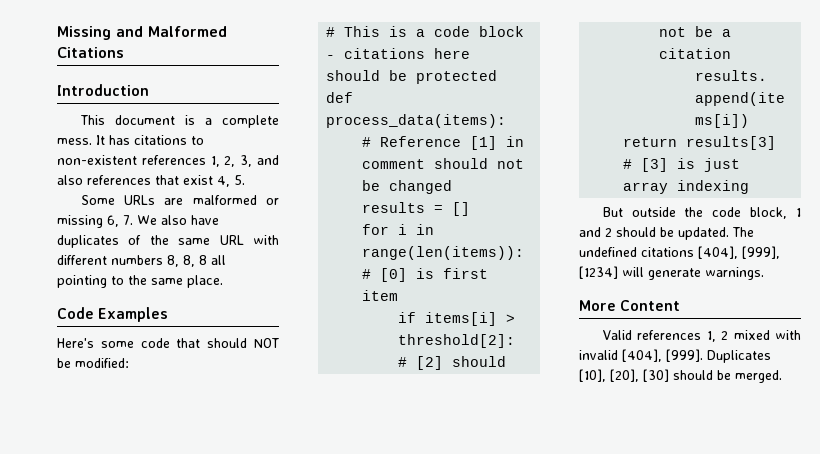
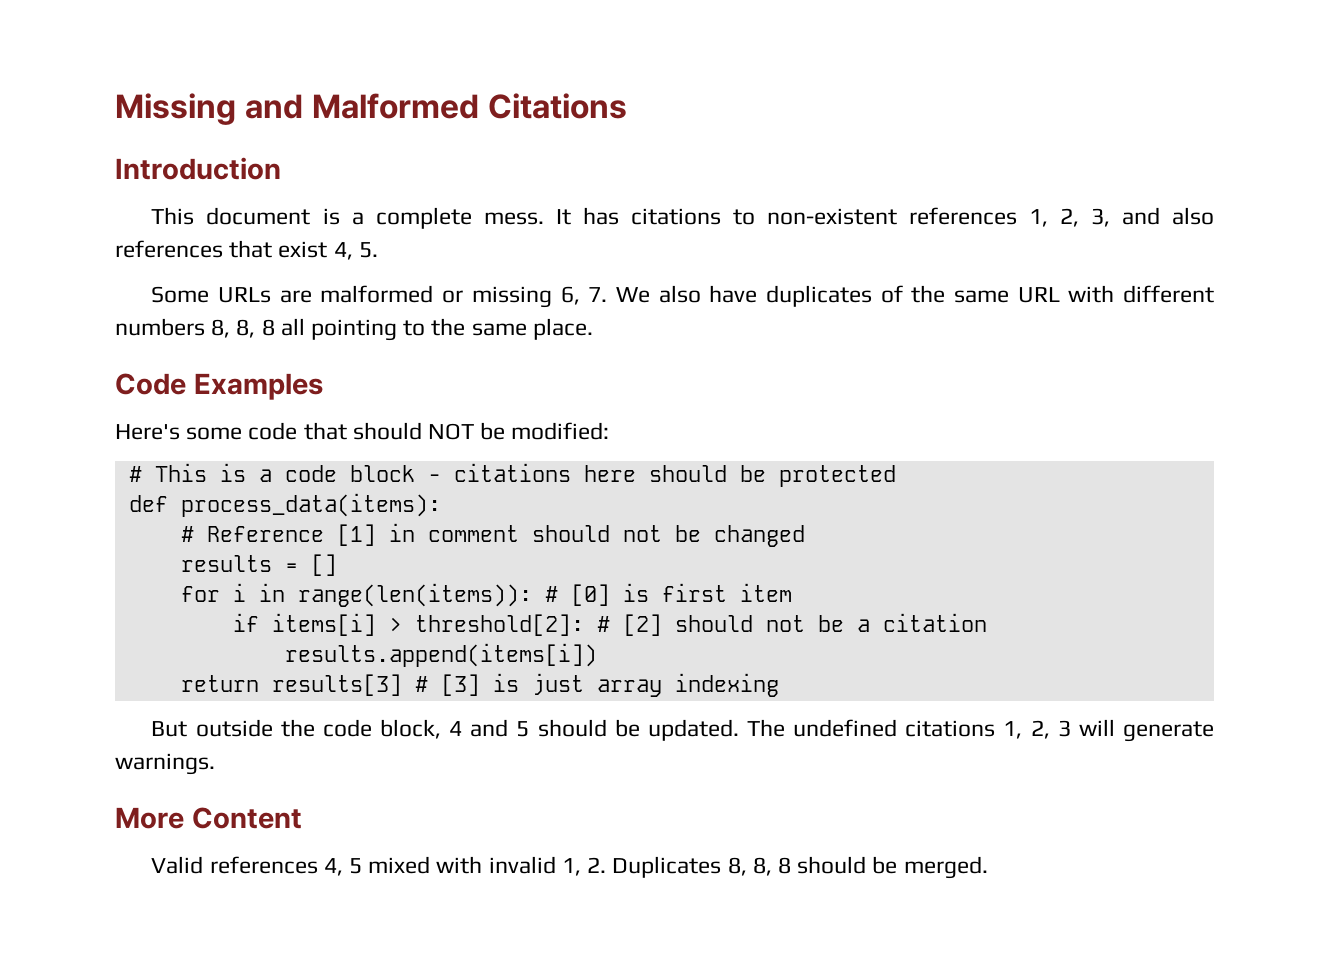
[796,208,801,217] [579,227,612,237] 1 and 2 -> [449,719,530,737] 4 and 5
[698,246,780,259] [579,266,618,279] [404], [999], [1234] -> [1003,720,1071,739] 1, 2, 3
[706,331,729,342] 1, 2 -> [323,858,363,876] 4, 5
[622,349,771,363] [579,369,669,382] [404], [999]. Duplicates [10], [20], [30] -> [561,856,791,878] 1, 2. Duplicates 8, 8, 8

